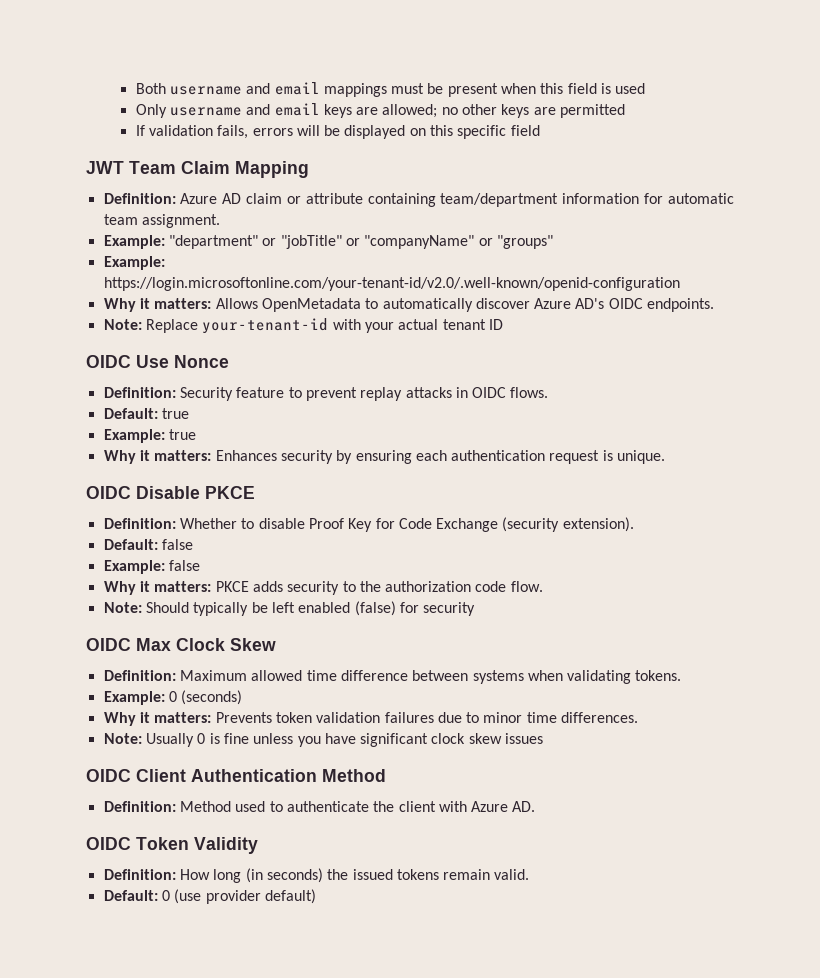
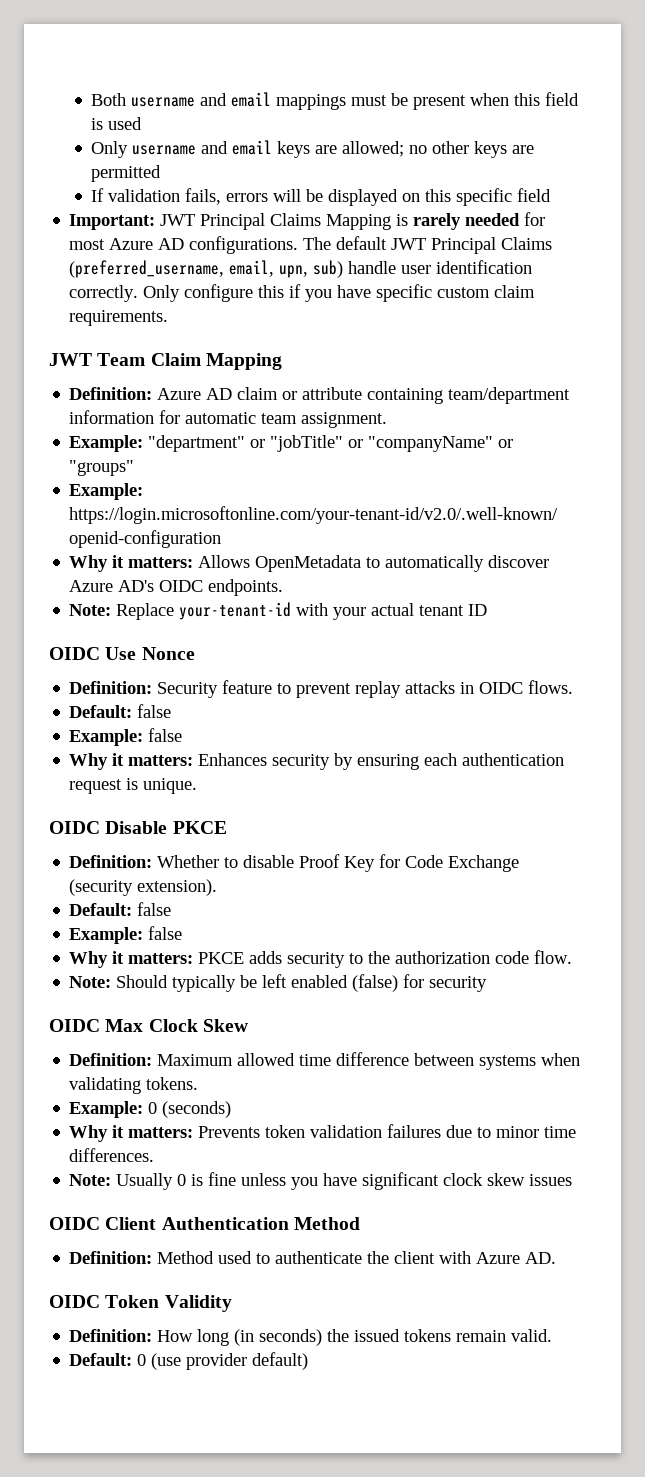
(540, 130) none -> [69,212,546,230] [69,236,553,254] [69,260,533,278] [69,284,536,302] [69,310,169,326] // Important: JWT Principal Claims Mapping is rarely needed for most Azure AD configurations. The default JWT Principal Claims (preferred_username, email, upn, sub) handle user identification correctly. Only configure this if you have specific custom claim requirements.
[161,408,189,419] [103,429,196,443] true // Example: true -> [137,704,172,718] [69,728,183,746] false // Example: false

